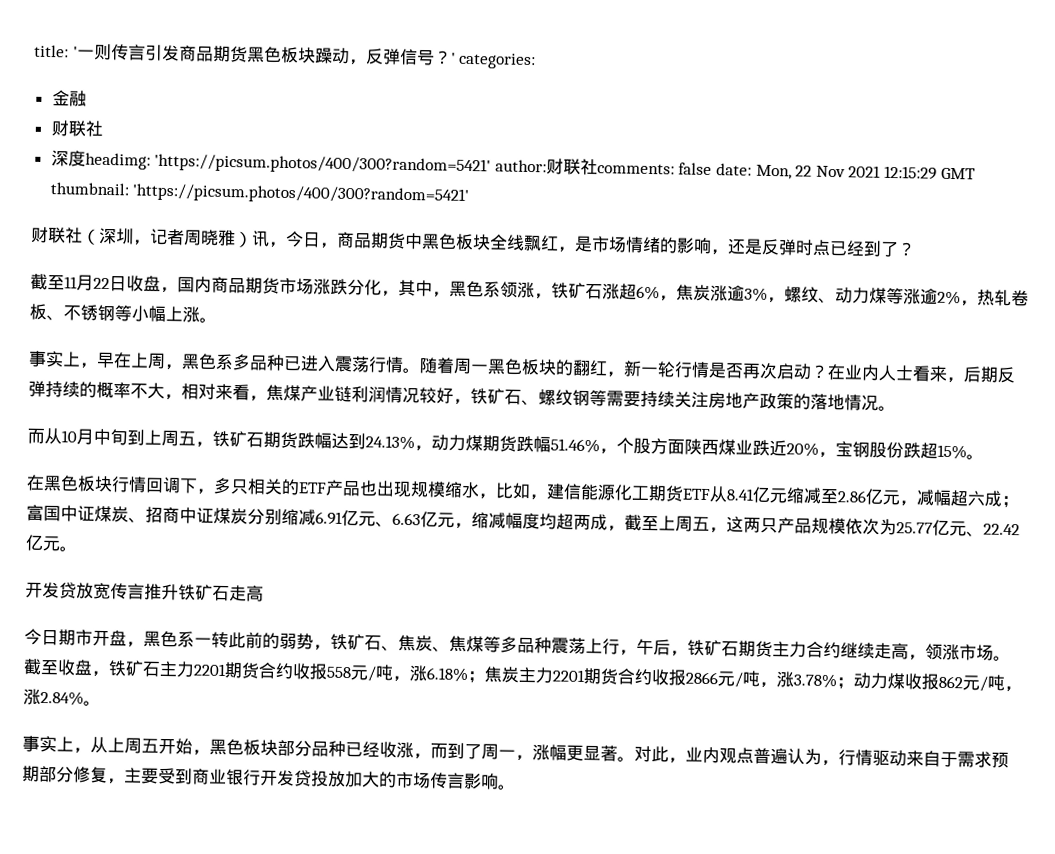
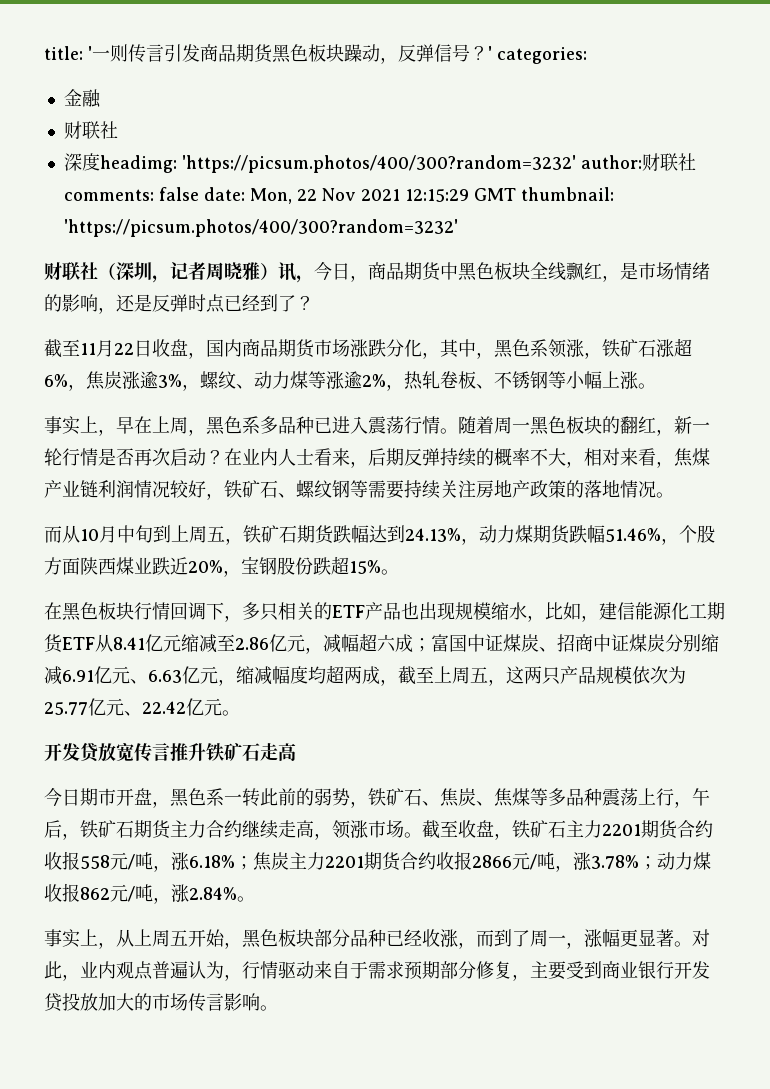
[154,153,492,176] 'https://picsum.photos/400/300?random=5421' -> [181,155,576,173] 'https://picsum.photos/400/300?random=3232'
[132,183,470,206] 'https://picsum.photos/400/300?random=5421' -> [63,219,458,237] 'https://picsum.photos/400/300?random=3232'

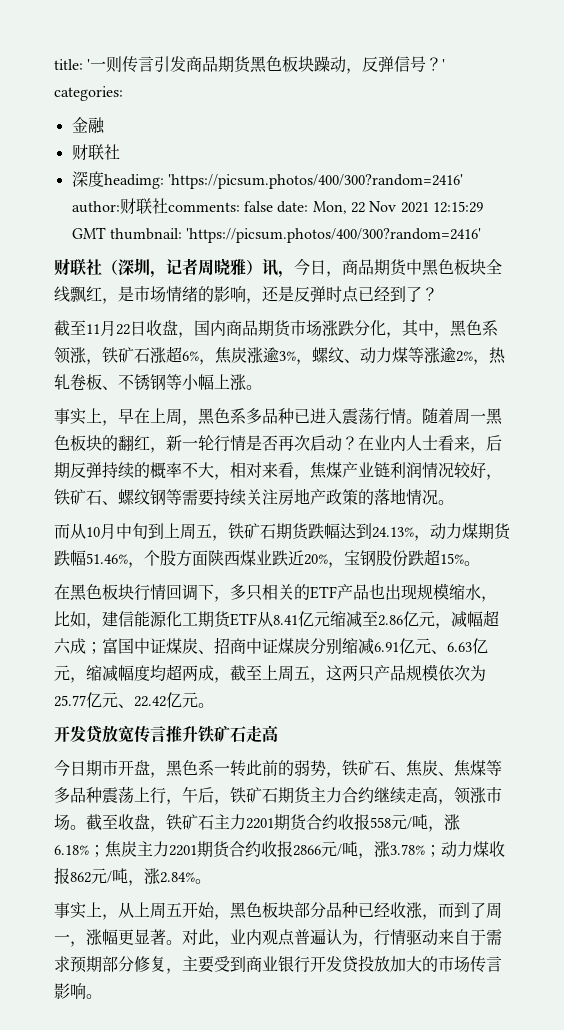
[181,155,576,173] 'https://picsum.photos/400/300?random=3232' -> [167,174,463,189] 'https://picsum.photos/400/300?random=2416'
[63,219,458,237] 'https://picsum.photos/400/300?random=3232' -> [186,228,482,243] 'https://picsum.photos/400/300?random=2416'

